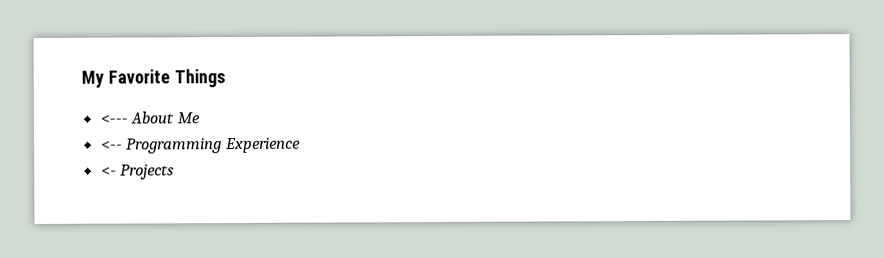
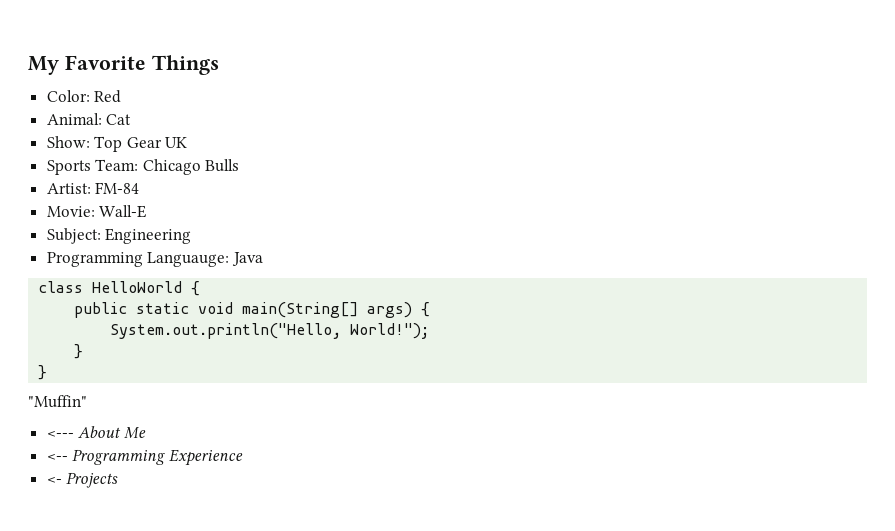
(226, 78) none -> [46,90,122,103] [46,113,132,125] [46,136,188,152] [46,159,240,175] [46,182,140,194] [46,205,147,218] [46,228,192,244] [46,252,263,267] [38,281,201,296] [74,302,431,318] [110,323,430,339] [74,344,84,359] [38,365,48,380] [28,395,87,408] // Color: Red // Animal: Cat // Show: Top Gear UK // Sports Team: Chicago Bulls // Artist: FM-84 // Movie: Wall-E // Subject: Engineering // Programming Languauge: Java // class HelloWorld { // public static void main(String[] args) { // System.out.println("Hello, World!"); // } // } // "Muffin"

